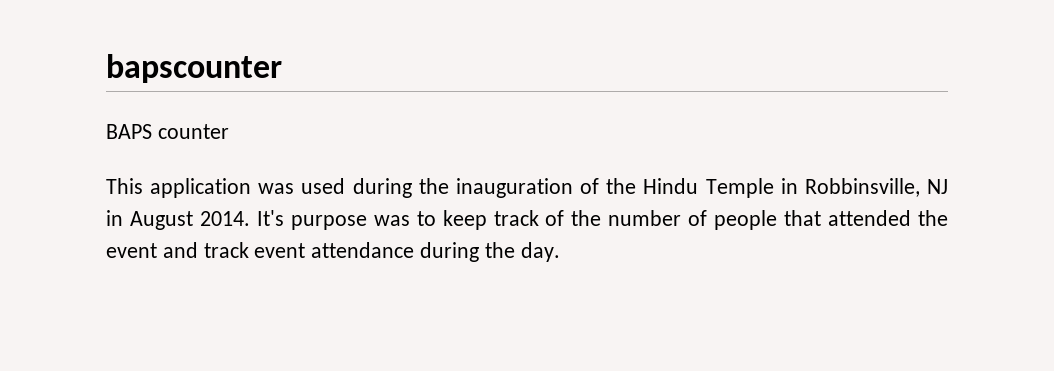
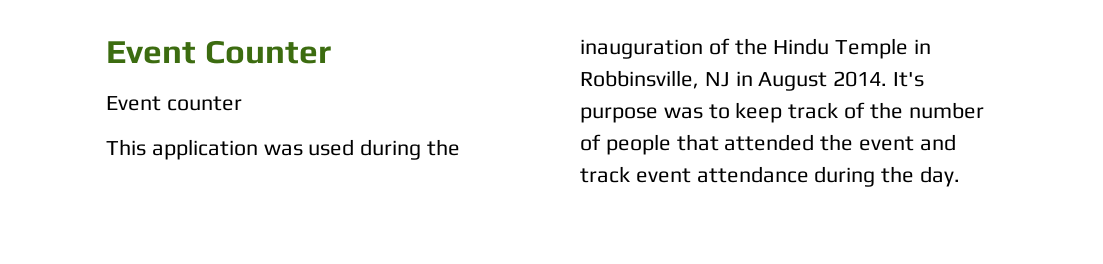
[106,54,282,83] [106,124,152,139] bapscounter // BAPS -> [106,40,332,64] [106,96,161,111] Event Counter // Event

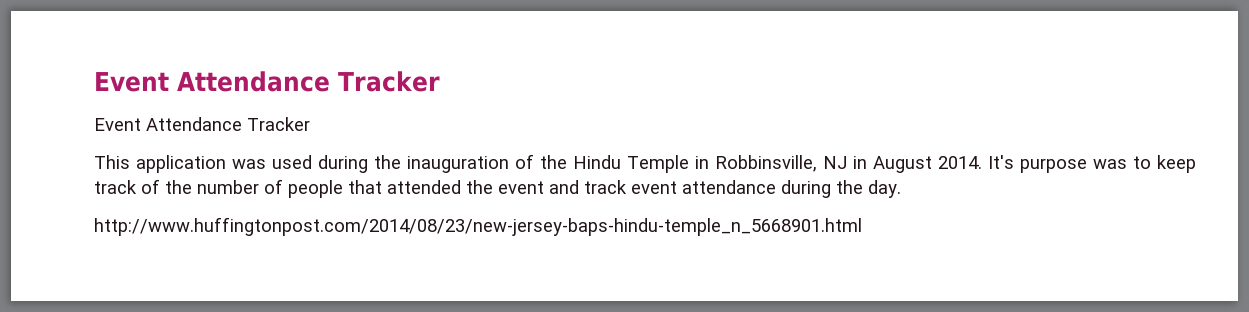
[106,40,332,64] [106,96,242,111] Event Counter // Event counter -> [94,71,440,92] [94,117,310,131] Event Attendance Tracker // Event Attendance Tracker
(961, 176) none -> [94,217,862,236] // http://www.huffingtonpost.com/2014/08/23/new-jersey-baps-hindu-temple_n_5668901.html

